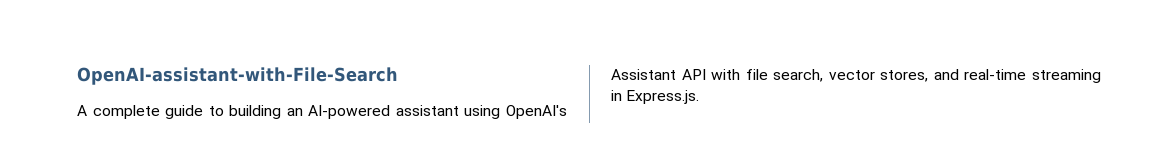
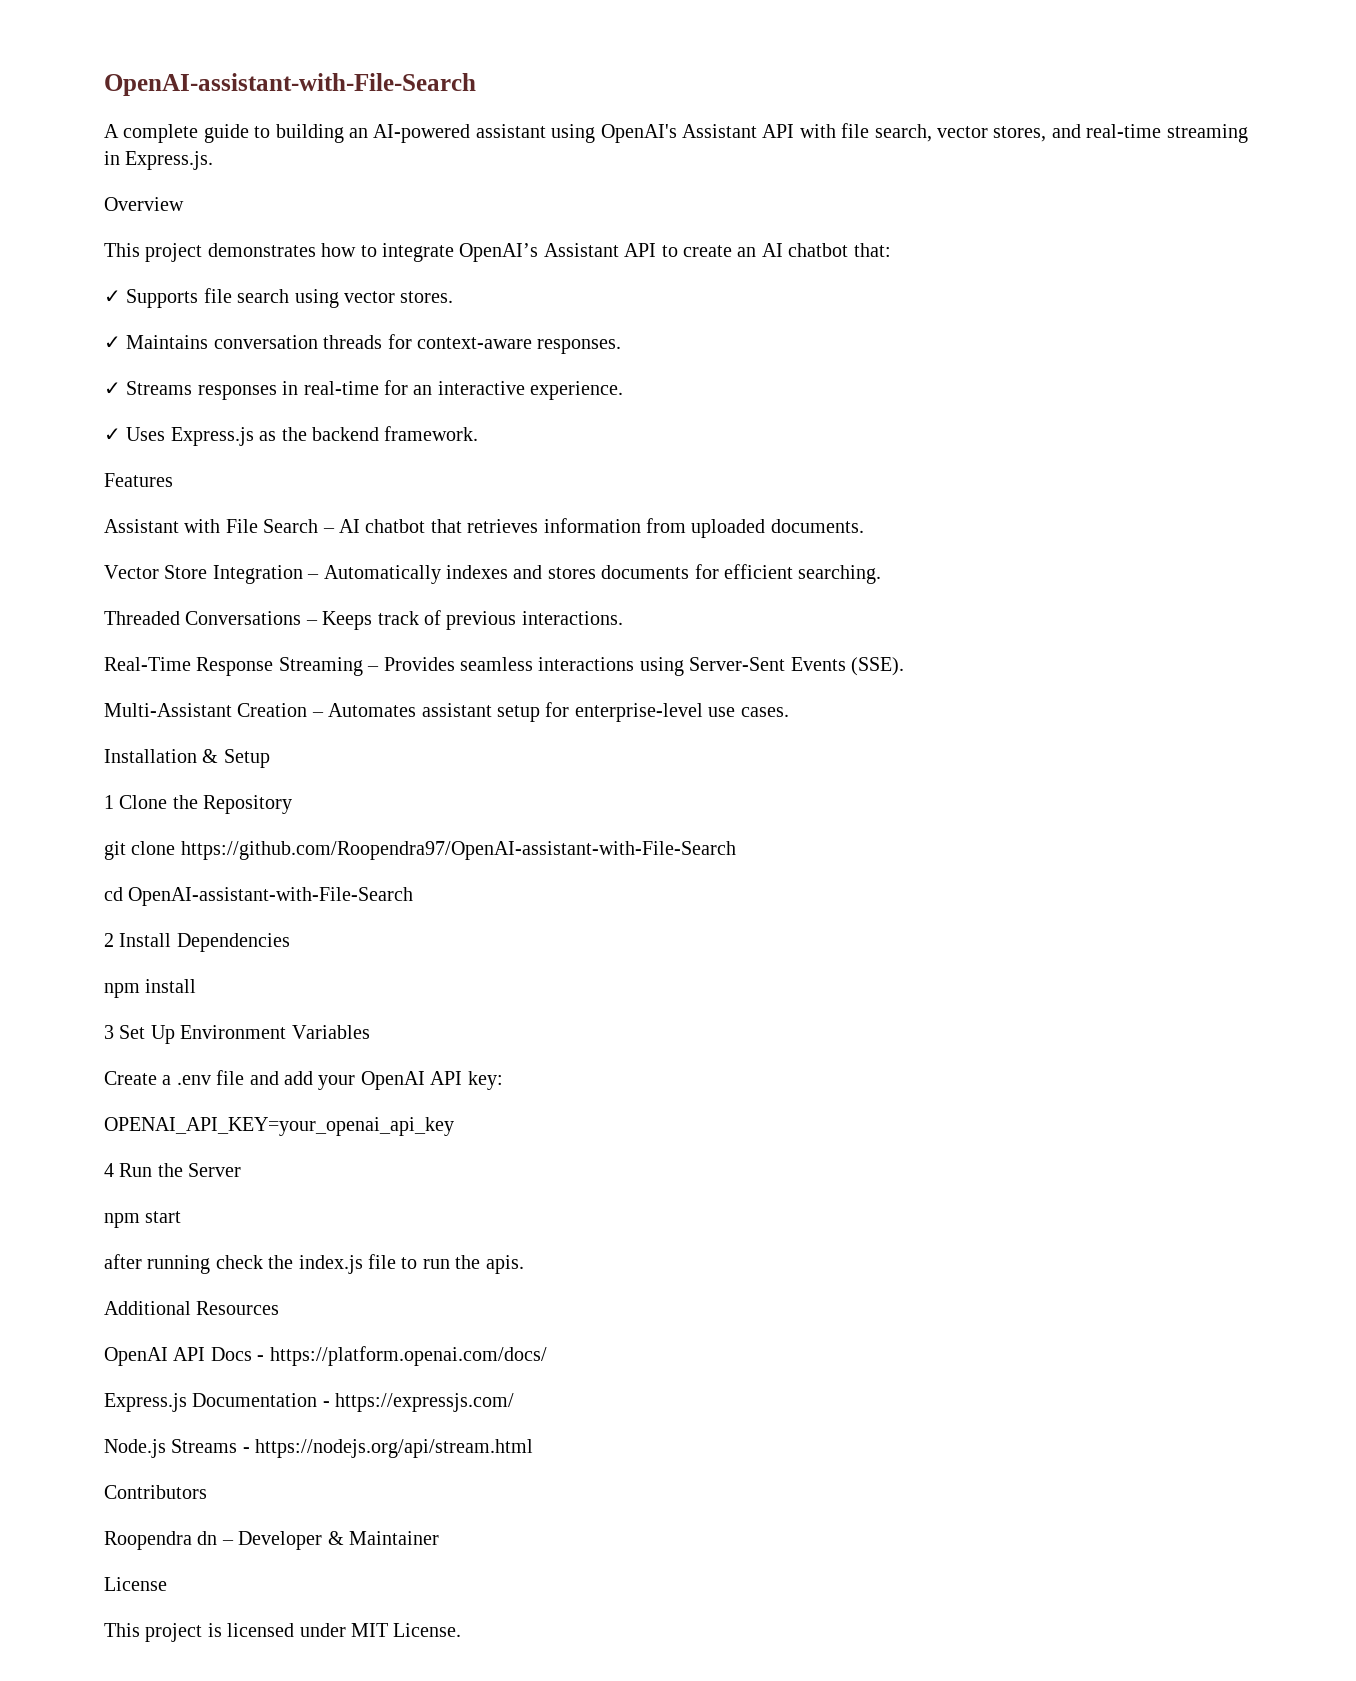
(700, 97) none -> [104,197,184,211] [104,243,891,262] [104,288,454,308] [104,334,622,354] [104,380,624,400] [104,426,479,446] [104,473,173,487] [104,518,864,538] [104,564,882,584] [104,610,623,630] [104,657,904,676] [104,702,789,722] [104,749,270,768] [104,795,293,814] [104,841,736,860] [104,887,414,906] [104,933,290,952] [104,979,197,998] [104,1025,370,1044] [104,1070,503,1090] [104,1117,454,1136] [104,1163,242,1177] [104,1211,182,1228] [104,1254,524,1274] [104,1301,280,1315] [104,1346,547,1366] [104,1393,515,1412] [104,1439,534,1458] [104,1485,207,1499] [104,1531,439,1550] [104,1577,167,1591] [104,1623,462,1642] // Overview // This project demonstrates how to integrate OpenAI’s Assistant API to create an AI chatbot that: // ✓ Supports file search using vector stores. // ✓ Maintains conversation threads for context-aware responses. // ✓ Streams responses in real-time for an interactive experience. // ✓ Uses Express.js as the backend framework. // Features // Assistant with File Search – AI chatbot that retrieves information from uploaded documents. // Vector Store Integration – Automatically indexes and stores documents for efficient searching. // Threaded Conversations – Keeps track of previous interactions. // Real-Time Response Streaming – Provides seamless interactions using Server-Sent Events (SSE). // Multi-Assistant Creation – Automates assistant setup for enterprise-level use cases. // Installation & Setup // 1 Clone the Repository // git clone https://github.com/Roopendra97/OpenAI-assistant-with-File-Search // cd OpenAI-assistant-with-File-Search // 2 Install Dependencies // npm install // 3 Set Up Environment Variables // Create a .env file and add your OpenAI API key: // OPENAI_API_KEY=your_openai_api_key // 4 Run the Server // npm start // after running check the index.js file to run the apis. // Additional Resources // OpenAI API Docs - https://platform.openai.com/docs/ // Express.js Documentation - https://expressjs.com/ // Node.js Streams - https://nodejs.org/api/stream.html // Contributors // Roopendra dn – Developer & Maintainer // License // This project is licensed under MIT License.

